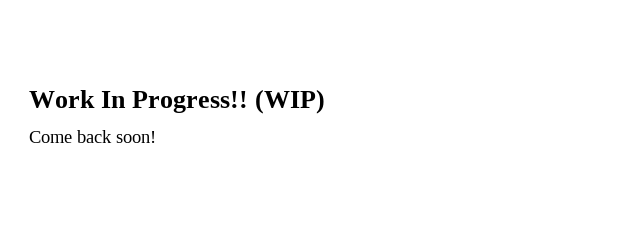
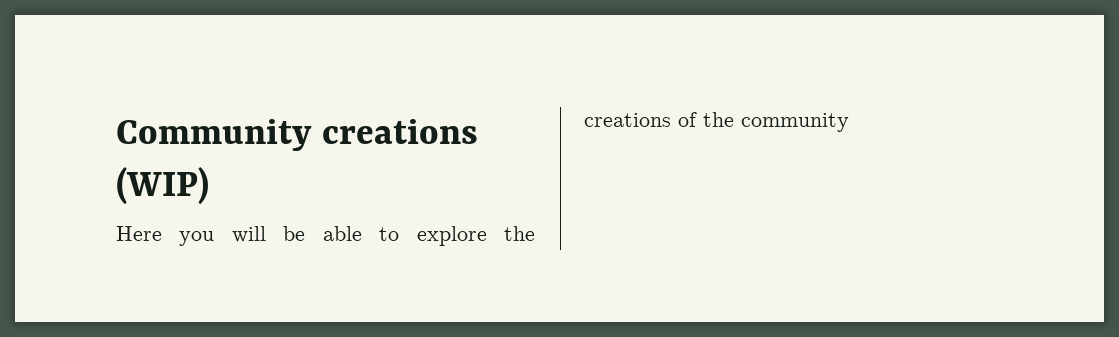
[29,89,326,114] [29,130,156,143] Work In Progress!! (WIP) // Come back soon! -> [116,119,478,151] [116,167,209,205] [116,226,535,246] [584,112,849,132] Community creations (WIP) // Here you will be able to explore the creations of the community

